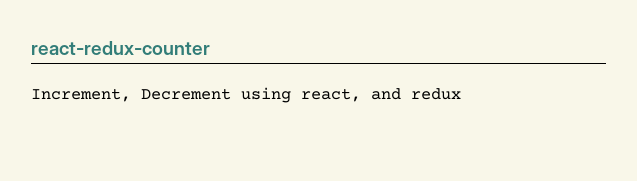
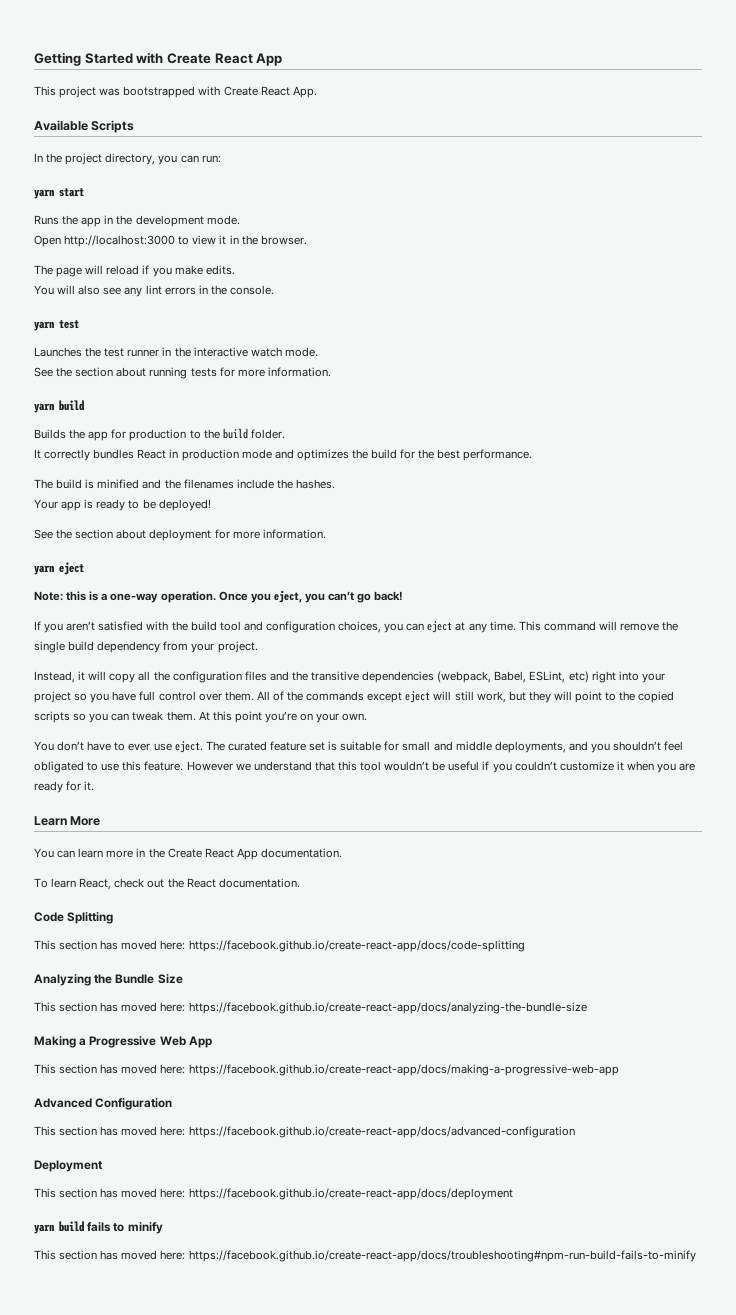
[31,41,210,55] [31,87,461,103] react-redux-counter // Increment, Decrement using react, and redux -> [34,52,283,66] [34,86,317,98] [34,120,135,133] [34,153,221,165] [34,188,84,199] [34,215,240,227] [34,235,307,247] [34,265,235,277] [34,285,274,297] [34,320,79,331] [34,347,318,357] [34,367,331,379] [34,400,84,413] [34,428,285,441] [34,449,533,461] [34,479,335,489] [34,499,211,511] [34,529,326,541] [34,562,84,575] [34,590,404,603] [34,621,679,633] [34,641,258,653] [34,671,665,683] [34,691,675,703] [34,711,368,723] [34,741,684,753] [34,761,696,773] [34,781,95,793] [34,816,101,826] [34,848,342,860] [34,878,300,890] [34,912,114,924] [34,940,525,952] [34,974,183,986] [34,1002,587,1014] [34,1036,212,1048] [34,1064,619,1076] [34,1098,173,1110] [34,1126,575,1138] [34,1160,103,1172] [34,1188,513,1200] [34,1221,163,1234] [34,1250,696,1262] Getting Started with Create React App // This project was bootstrapped with Create React App. // Available Scripts // In the project directory, you can run: // yarn start // Runs the app in the development mode. // Open http://localhost:3000 to view it in the browser. // The page will reload if you make edits. // You will also see any lint errors in the console. // yarn test // Launches the test runner in the interactive watch mode. // See the section about running tests for more information. // yarn build // Builds the app for production to the build folder. // It correctly bundles React in production mode and optimizes the build for the best performance. // The build is minified and the filenames include the hashes. // Your app is ready to be deployed! // See the section about deployment for more information. // yarn eject // Note: this is a one-way operation. Once you eject, you can’t go back! // If you aren’t satisfied with the build tool and configuration choices, you can eject at any time. This command will remove the single build dependency from your project. // Instead, it will copy all the configuration files and the transitive dependencies (webpack, Babel, ESLint, etc) right into your project so you have full control over them. All of the commands except eject will still work, but they will point to the copied scripts so you can tweak them. At this point you’re on your own. // You don’t have to ever use eject. The curated feature set is suitable for small and middle deployments, and you shouldn’t feel obligated to use this feature. However we understand that this tool wouldn’t be useful if you couldn’t customize it when you are ready for it. // Learn More // You can learn more in the Create React App documentation. // To learn React, check out the React documentation. // Code Splitting // This section has moved here: https://facebook.github.io/create-react-app/docs/code-splitting // Analyzing the Bundle Size // This section has moved here: https://facebook.github.io/create-react-app/docs/analyzing-the-bundle-size // Making a Progressive Web App // This section has moved here: https://facebook.github.io/create-react-app/docs/making-a-progressive-web-app // Advanced Configuration // This section has moved here: https://facebook.github.io/create-react-app/docs/advanced-configuration // Deployment // This section has moved here: https://facebook.github.io/create-react-app/docs/deployment // yarn build fails to minify // This section has moved here: https://facebook.github.io/create-react-app/docs/troubleshooting#npm-run-build-fails-to-minify

